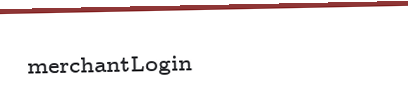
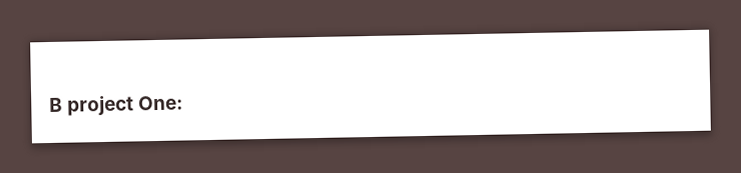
[27,55,193,78] merchantLogin -> [49,95,184,116] B project One:

